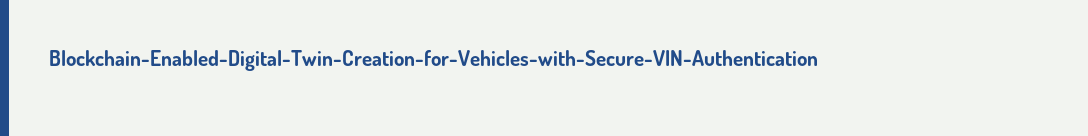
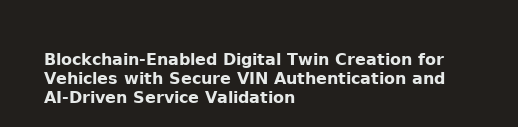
[49,50,818,71] Blockchain-Enabled-Digital-Twin-Creation-for-Vehicles-with-Secure-VIN-Authentication -> [44,53,444,68] [44,72,445,84] [44,91,295,103] Blockchain-Enabled Digital Twin Creation for Vehicles with Secure VIN Authentication and AI-Driven Service Validation

